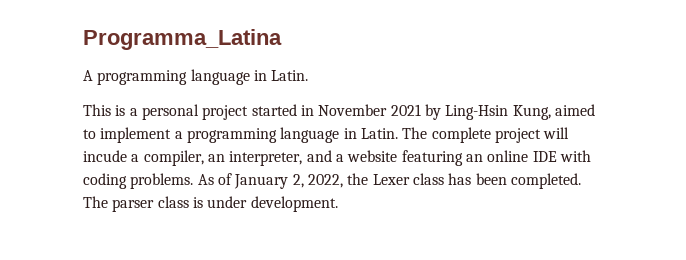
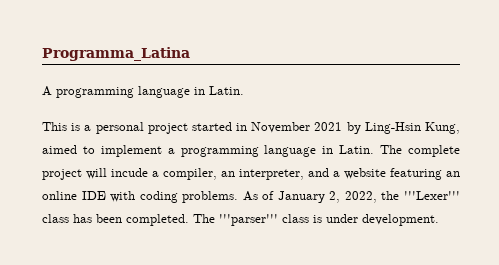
[372,174,410,185] Lexer -> [404,191,460,200] '''Lexer'''
[112,199,155,212] parser -> [219,214,278,226] '''parser'''

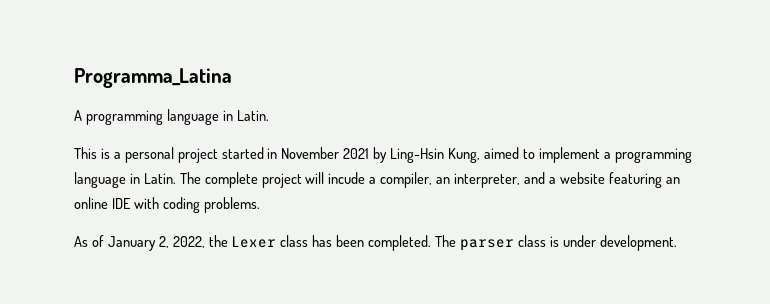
(239, 197) none -> (260, 205) //
[404,191,460,200] '''Lexer''' -> [231,236,277,248] Lexer
[219,214,278,226] '''parser''' -> [459,239,514,251] parser

